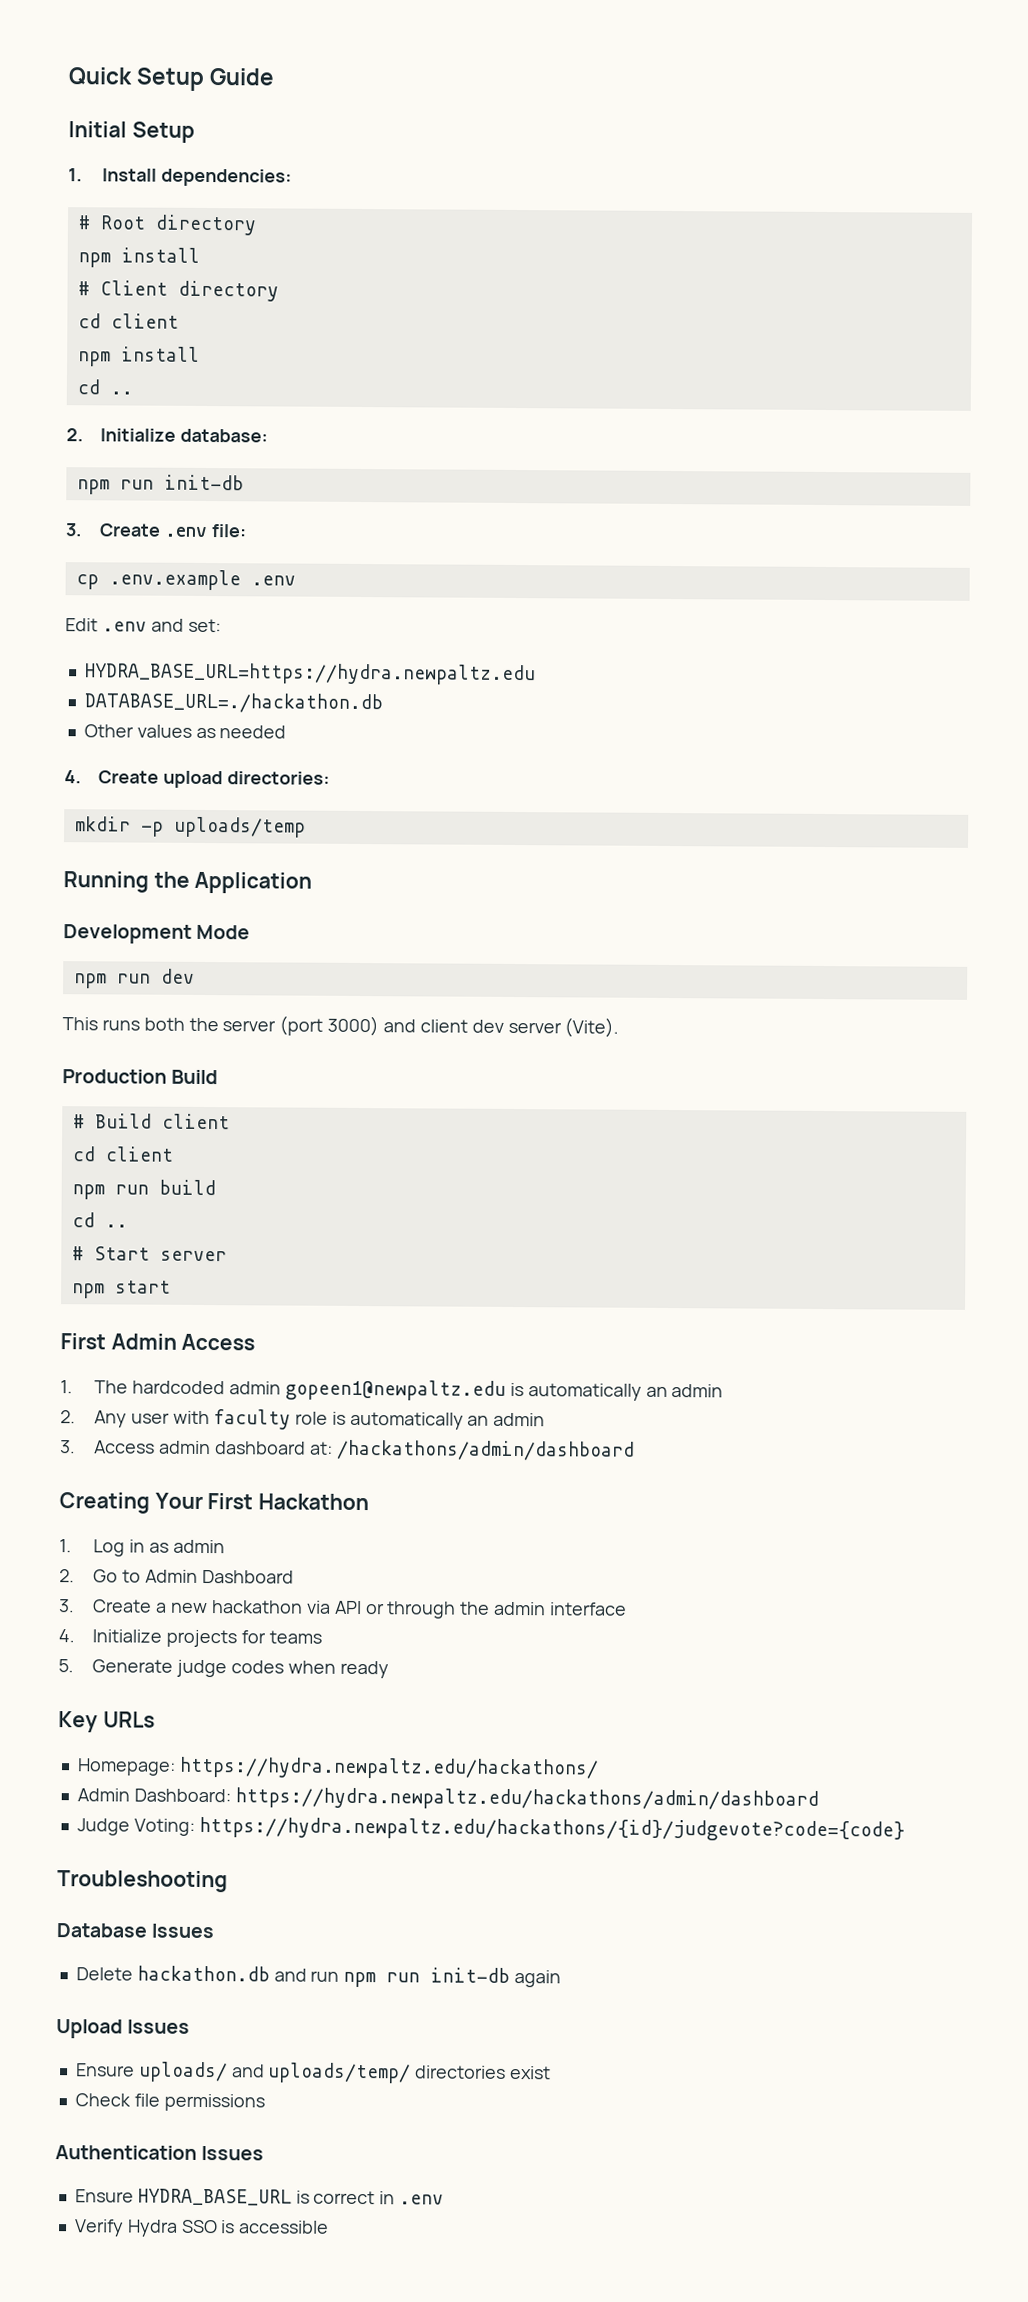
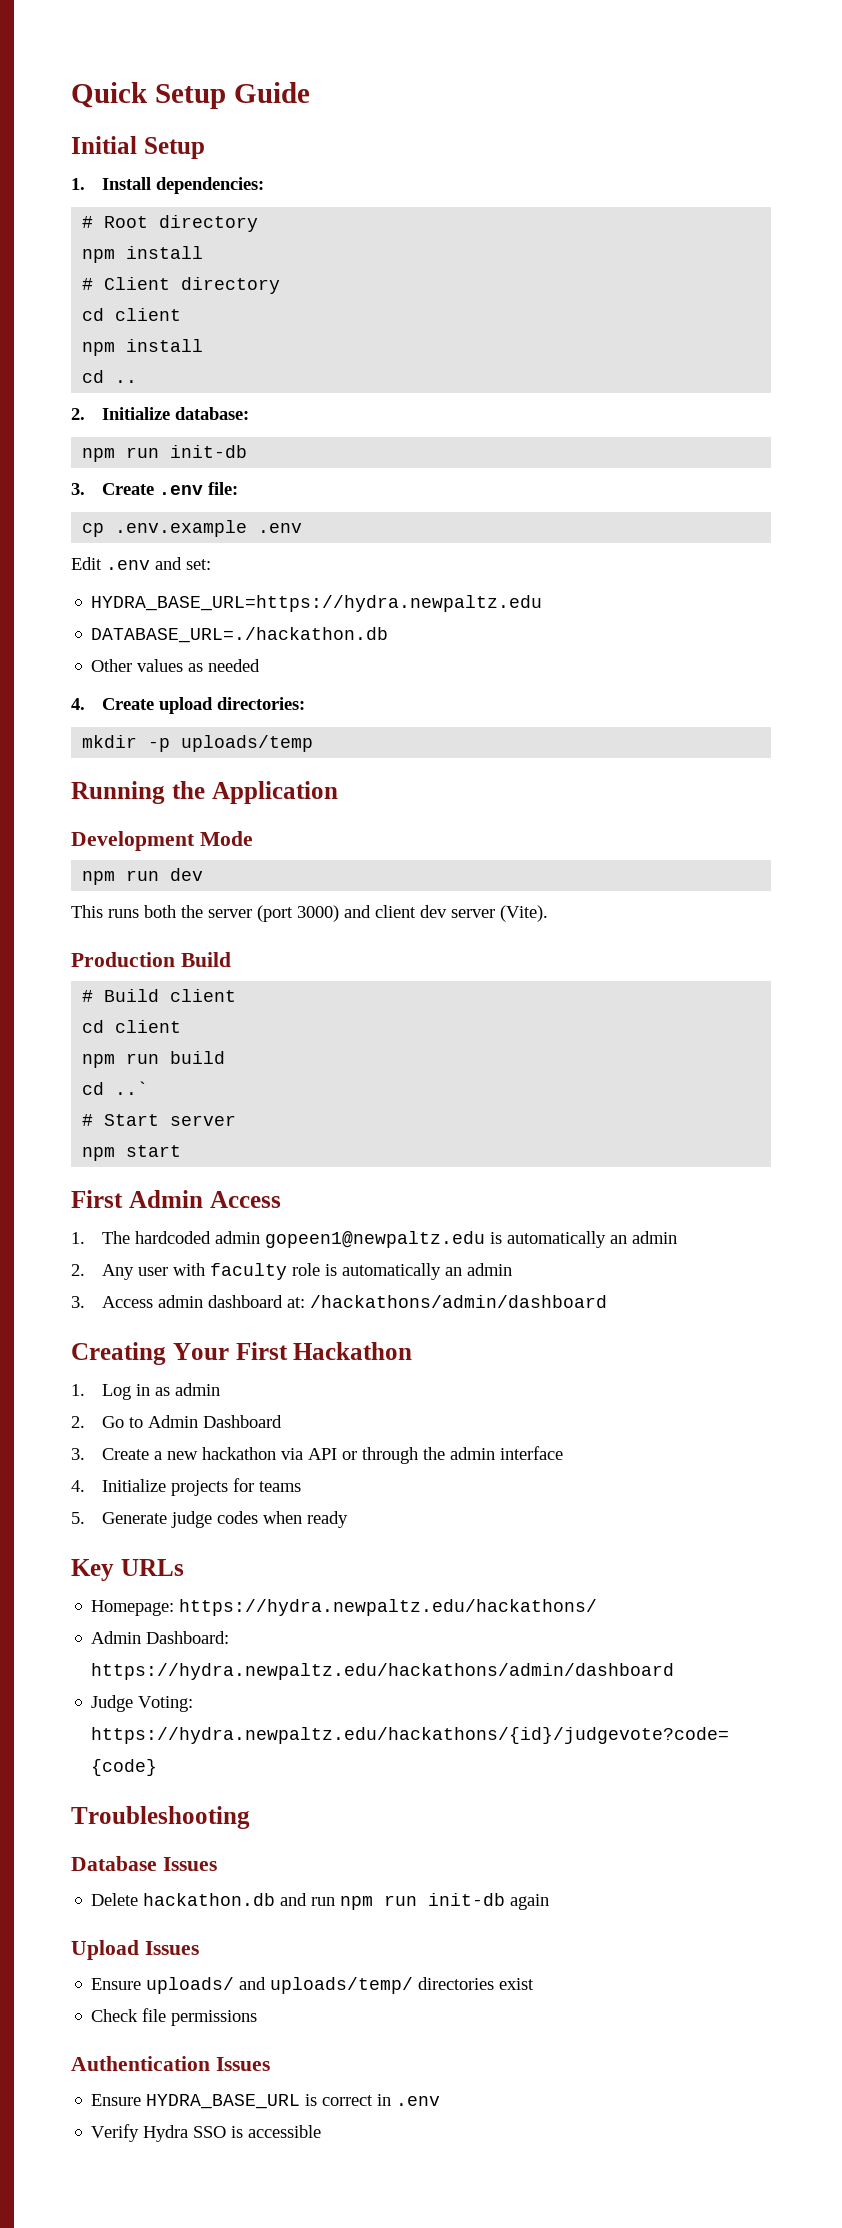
[104,1224,128,1228] .. -> [115,1081,149,1095] ..`

